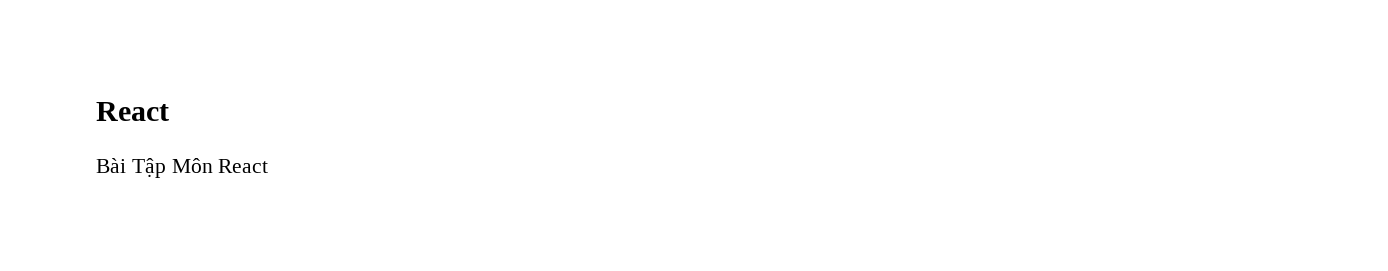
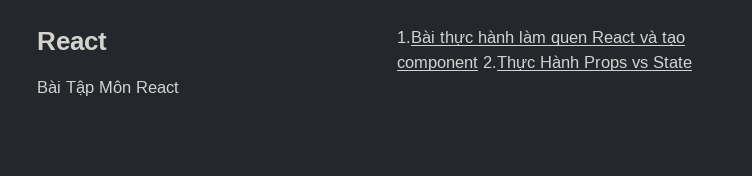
(269, 166) none -> [397,30,685,46] [397,55,692,71] // 1.Bài thực hành làm quen React và tạo component 2.Thực Hành Props vs State

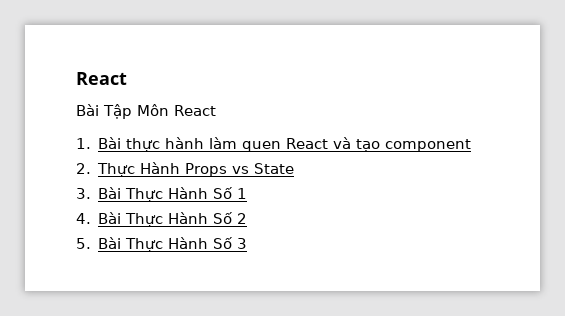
[397,30,435,43] 1.Bài -> [76,137,122,149] 1. Bài
[483,56,535,71] 2.Thực -> [76,163,136,177] // 2. Thực
(692, 62) none -> [76,187,248,202] [76,212,248,227] [76,237,248,252] // 3. Bài Thực Hành Số 1 // 4. Bài Thực Hành Số 2 // 5. Bài Thực Hành Số 3

